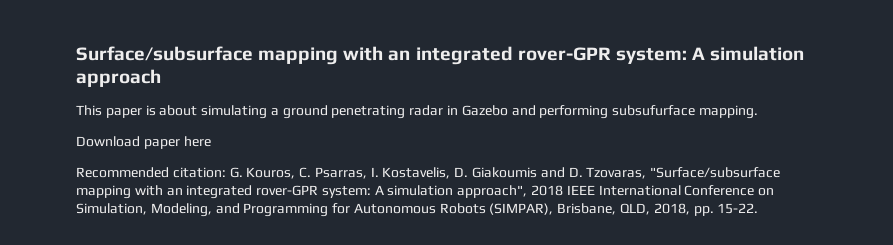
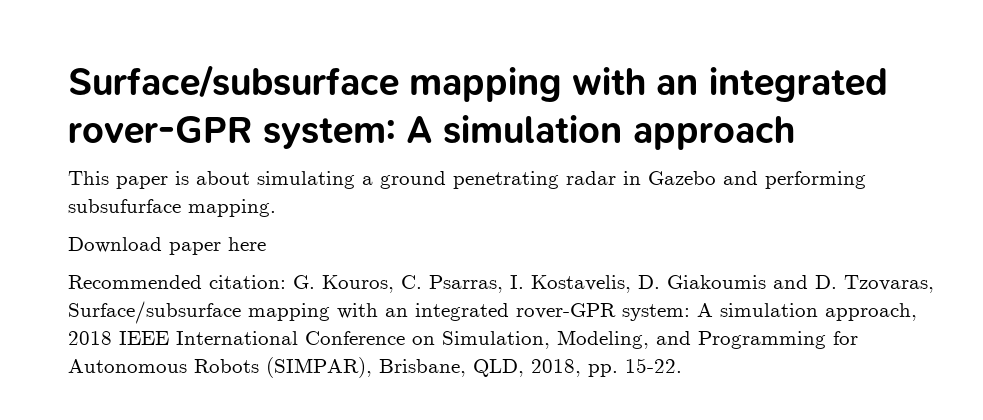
[650,167,781,178] [76,185,528,199] "Surface/subsurface mapping with an integrated rover-GPR system: A simulation approach", -> [68,301,917,324] Surface/subsurface mapping with an integrated rover-GPR system: A simulation approach,

